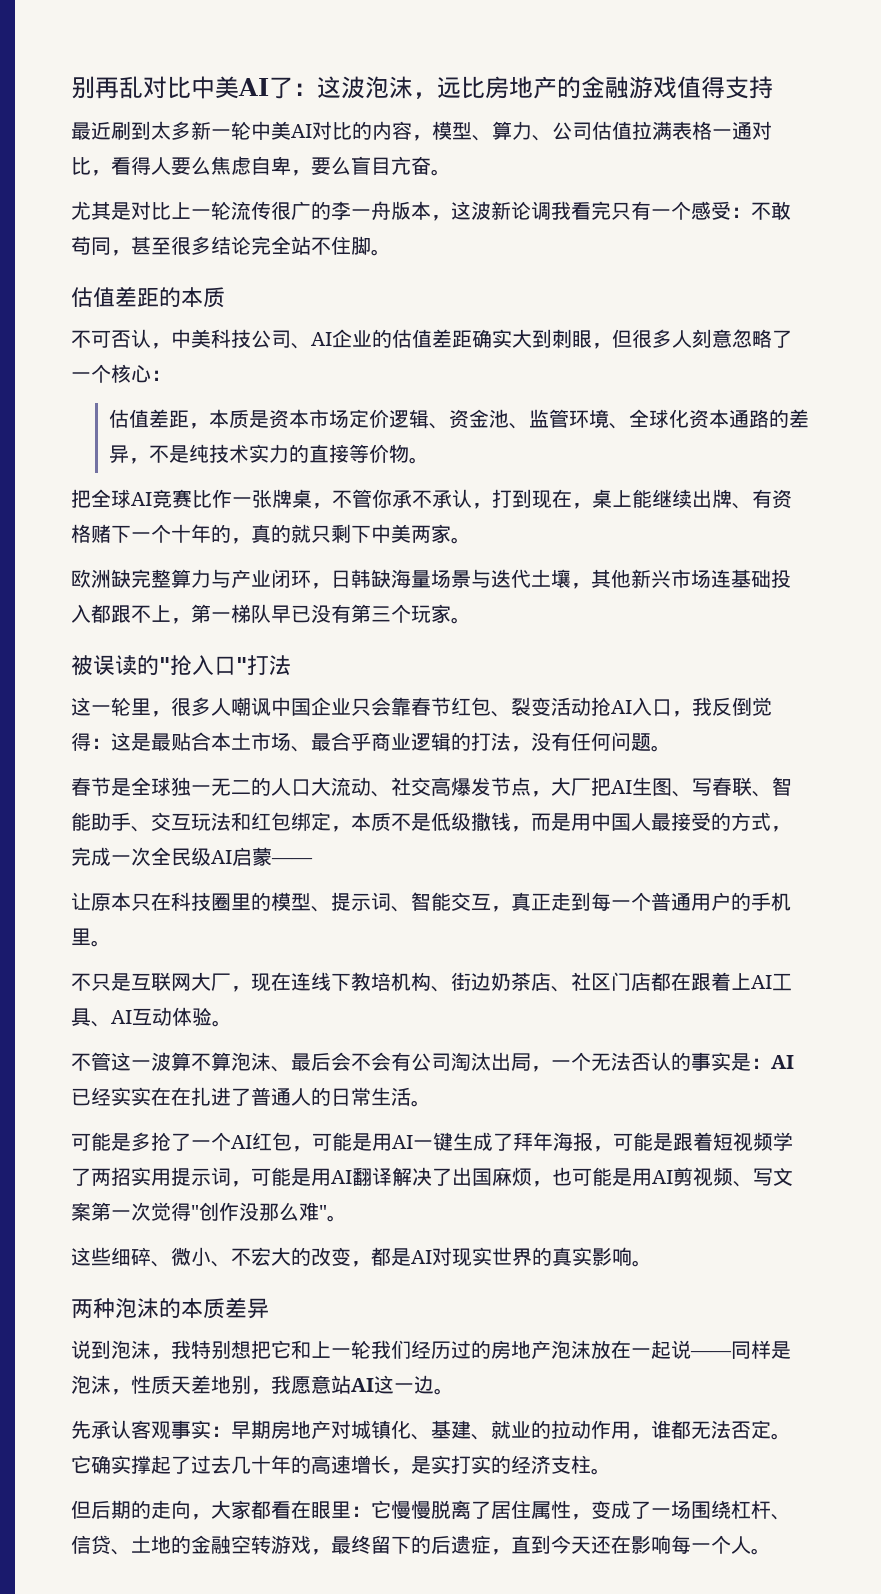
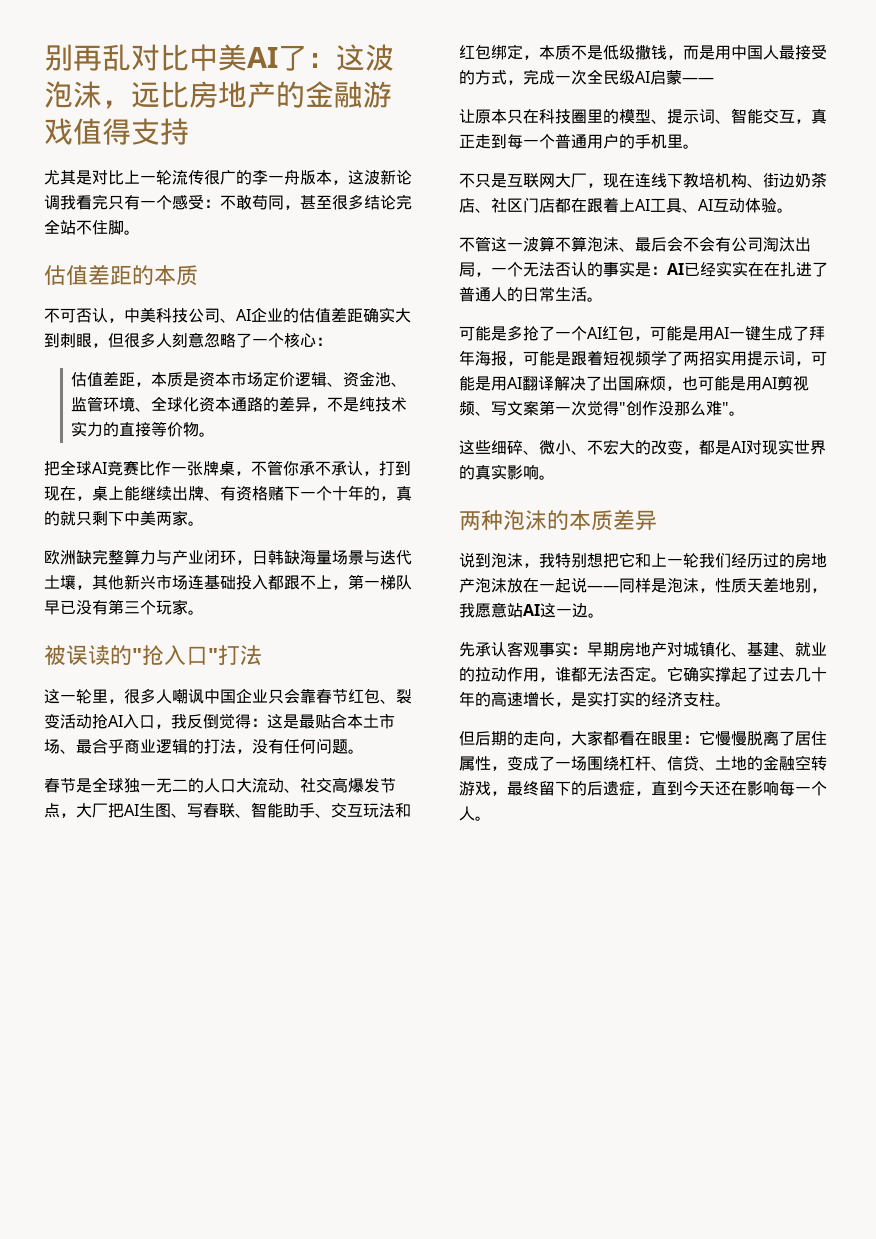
[71,121,772,141] [71,156,451,176] // 最近刷到太多新一轮中美AI对比的内容，模型、算力、公司估值拉满表格一通对比，看得人要么焦虑自卑，要么盲目亢奋。 -> (189, 131) none

